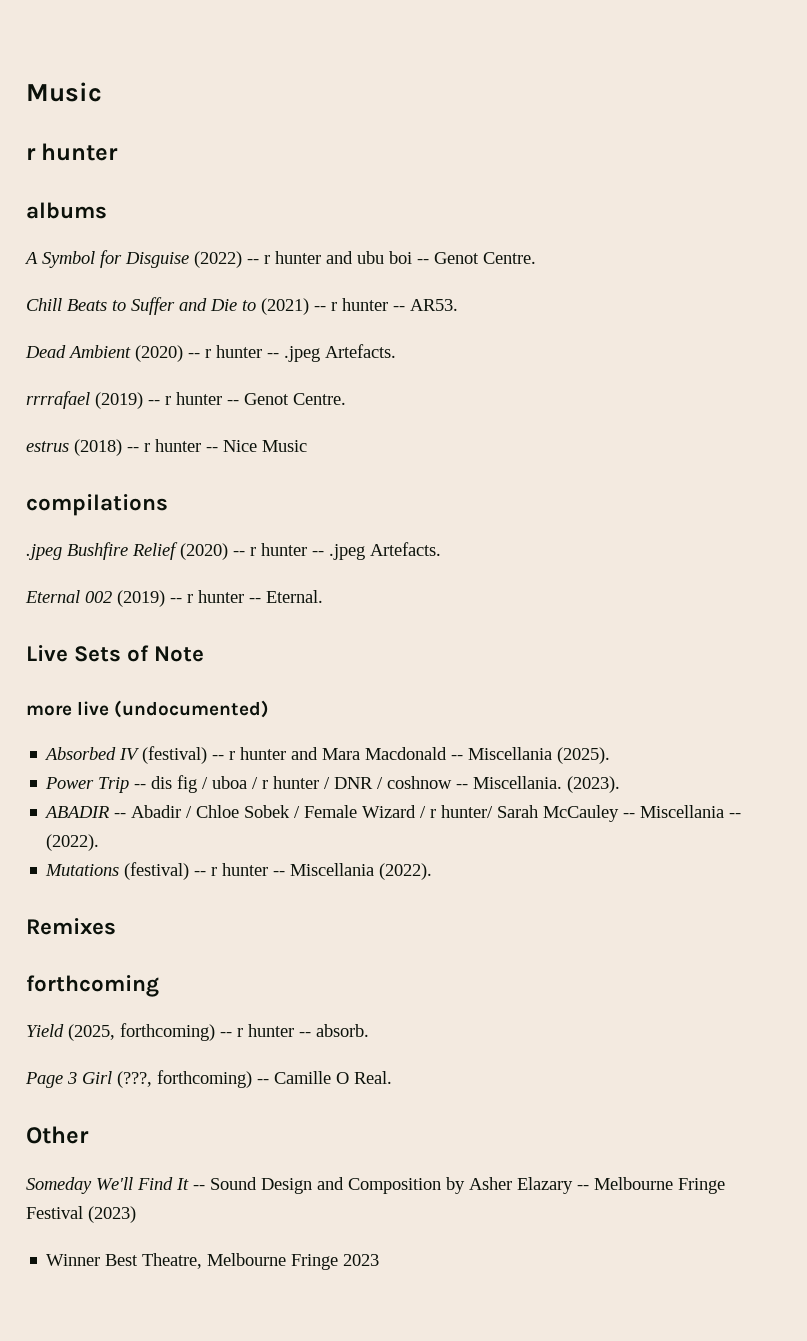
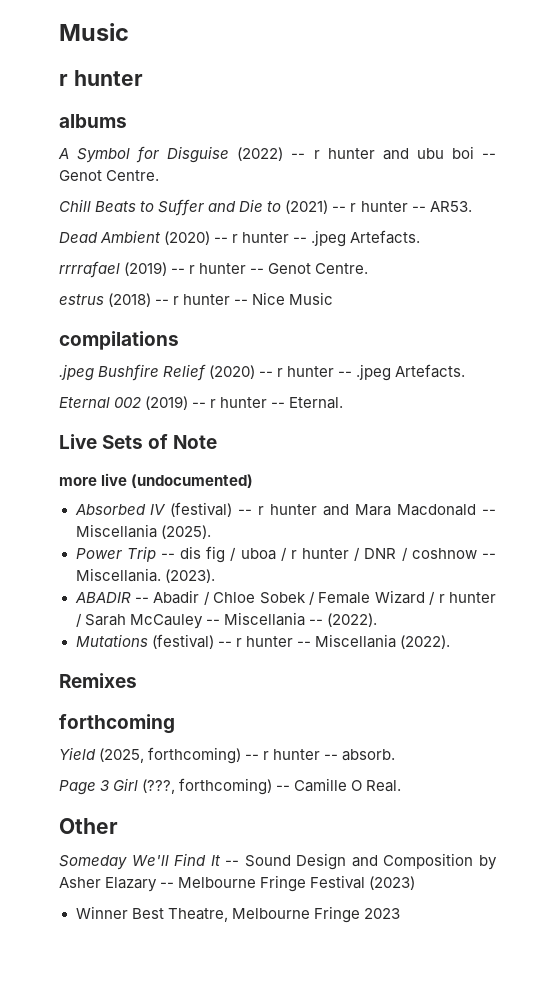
[441,805,494,818] hunter/ -> [449,592,497,603] [75,613,82,627] hunter /

